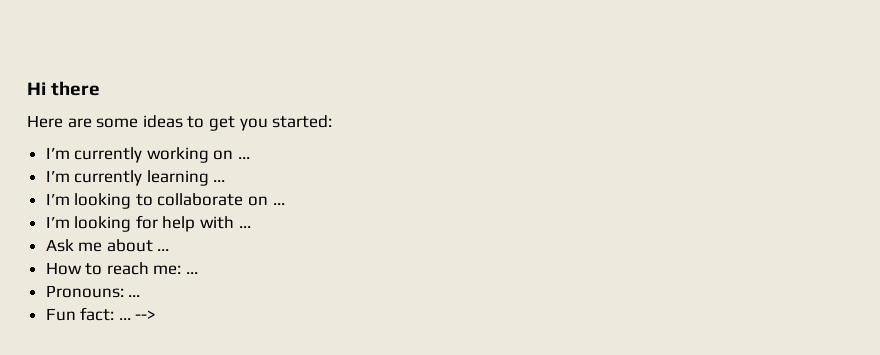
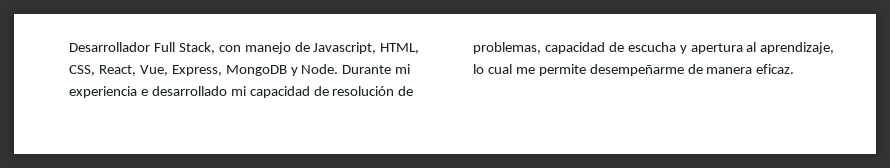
[27,81,101,96] [27,115,333,131] [45,147,251,163] [45,170,226,186] [45,193,285,209] [45,215,251,232] [45,239,170,252] [45,262,199,275] [45,285,141,298] [45,307,157,321] Hi there // Here are some ideas to get you started: // I’m currently working on ... // I’m currently learning ... // I’m looking to collaborate on ... // I’m looking for help with ... // Ask me about ... // How to reach me: ... // Pronouns: ... // Fun fact: ... --> -> [69,42,420,54] [69,64,411,76] [69,86,414,98] [473,42,835,54] [473,64,795,76] Desarrollador Full Stack, con manejo de Javascript, HTML, CSS, React, Vue, Express, MongoDB y Node. Durante mi experiencia e desarrollado mi capacidad de resolución de problemas, capacidad de escucha y apertura al aprendizaje, lo cual me permite desempeñarme de manera eficaz.

